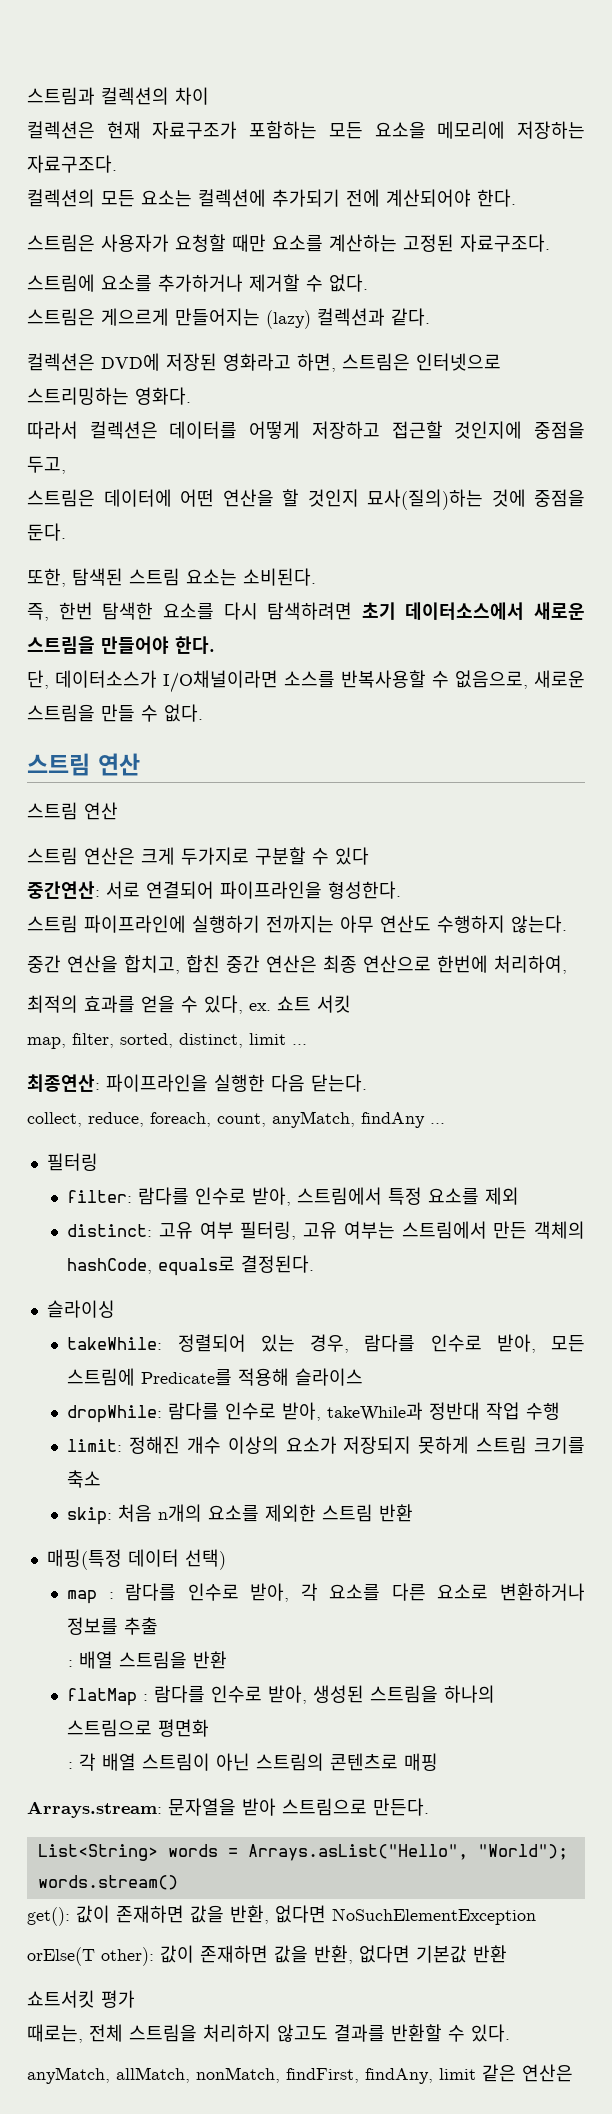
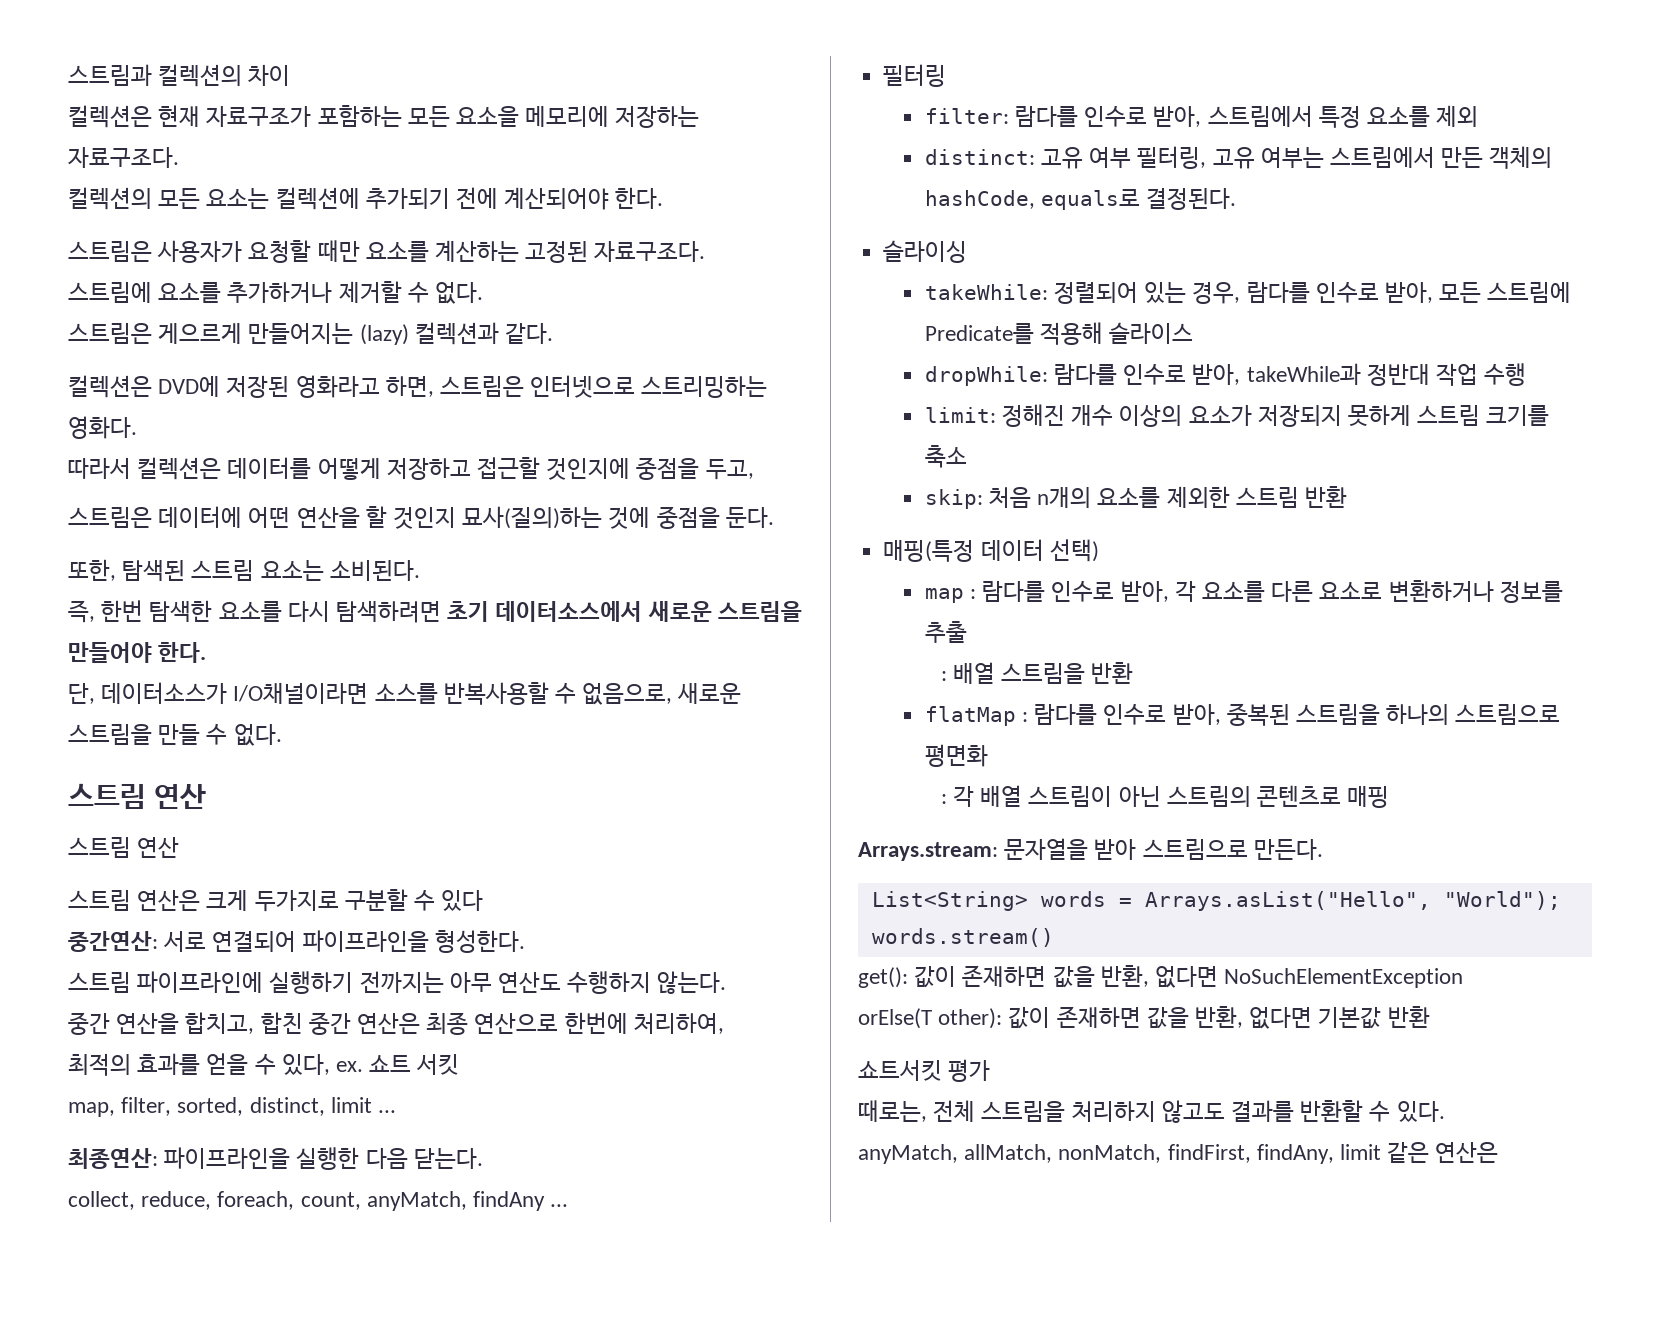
[313,1685,365,1703] 생성된 -> [1226,703,1290,726] 중복된

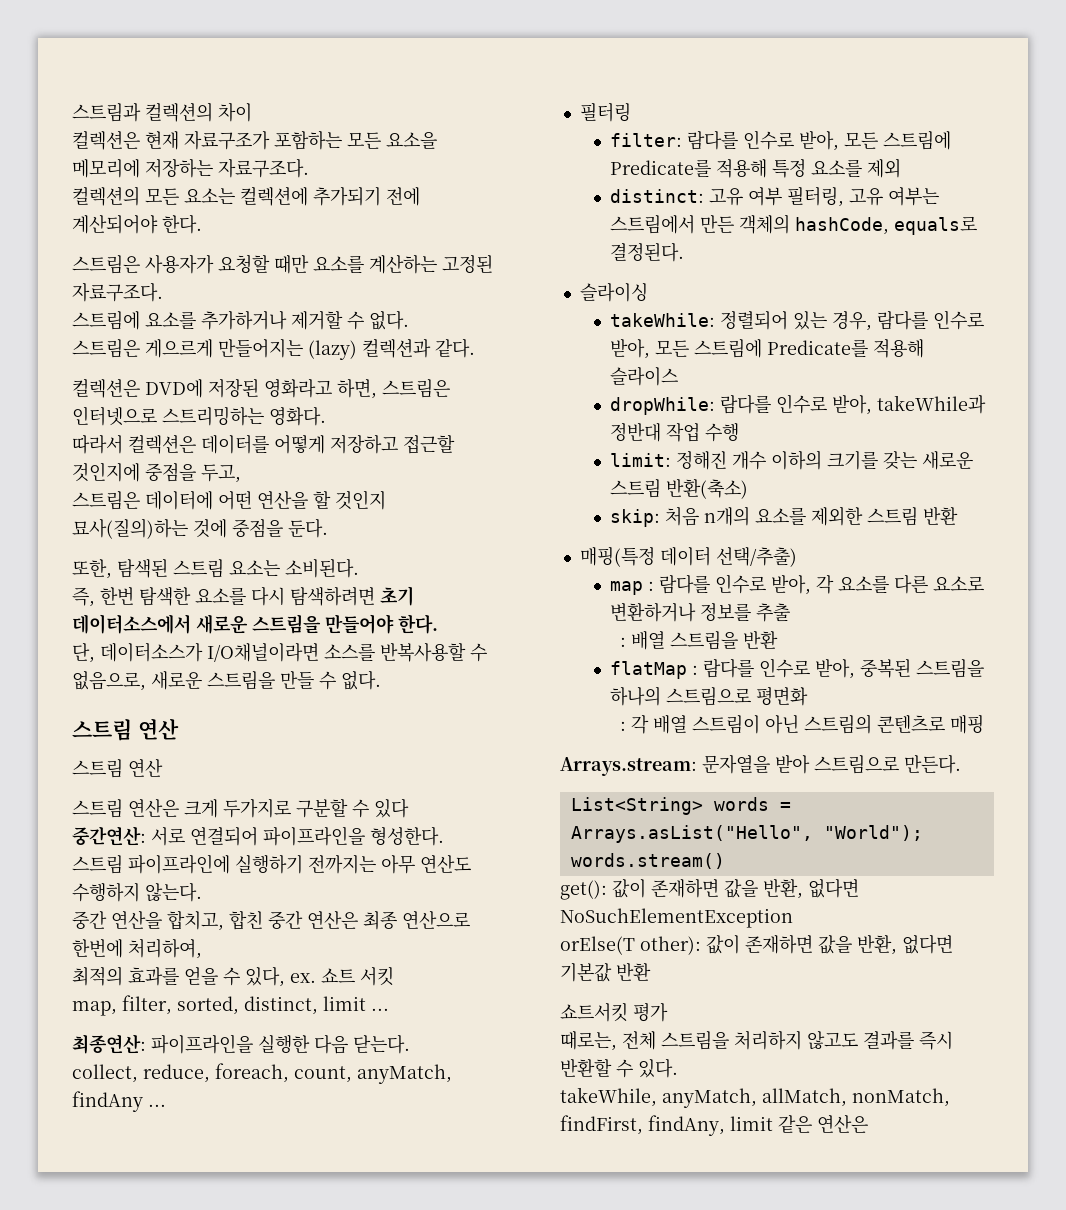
[1207,106,1313,127] 스트림에서 -> [843,131,951,150] [609,159,767,178] 모든 스트림에 Predicate를 적용해
[1119,404,1550,427] [924,445,967,468] 이상의 요소가 저장되지 못하게 스트림 크기를 축소 -> [770,450,973,470] [609,479,748,499] 이하의 크기를 갖는 새로운 스트림 반환(축소)
[1049,539,1099,562] 선택) -> [715,547,797,567] 선택/추출)
(1295, 1111) none -> [919,1031,953,1050] 즉시
(1445, 1111) none -> [560,1087,657,1107] takeWhile,

